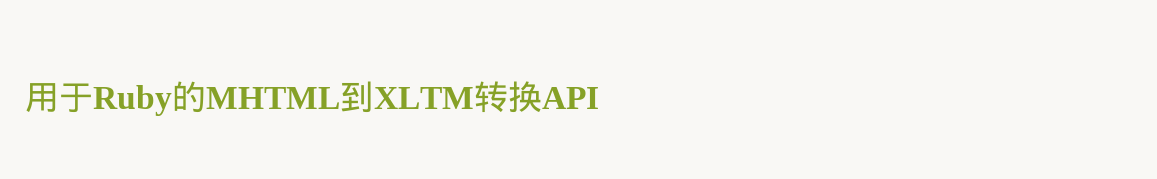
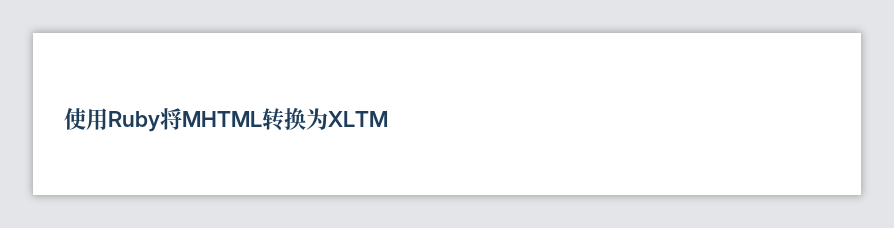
[25,81,599,116] 用于Ruby的MHTML到XLTM转换API -> [64,107,388,132] 使用Ruby将MHTML转换为XLTM

